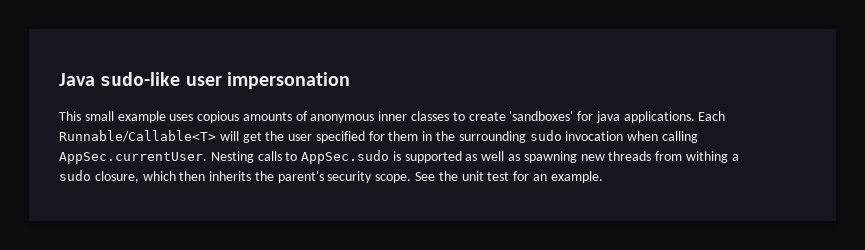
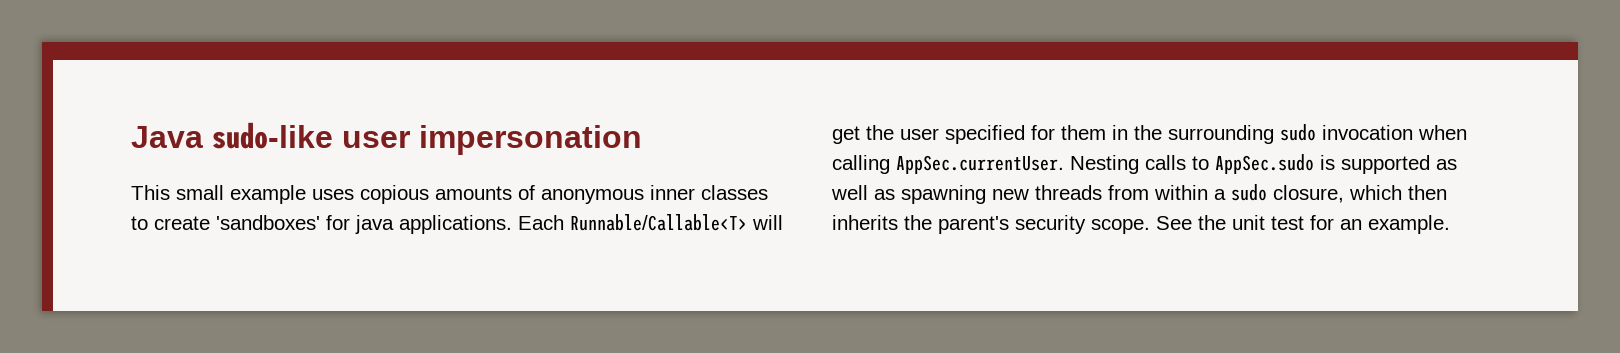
[685,151,728,163] withing -> [1154,185,1208,200] within

